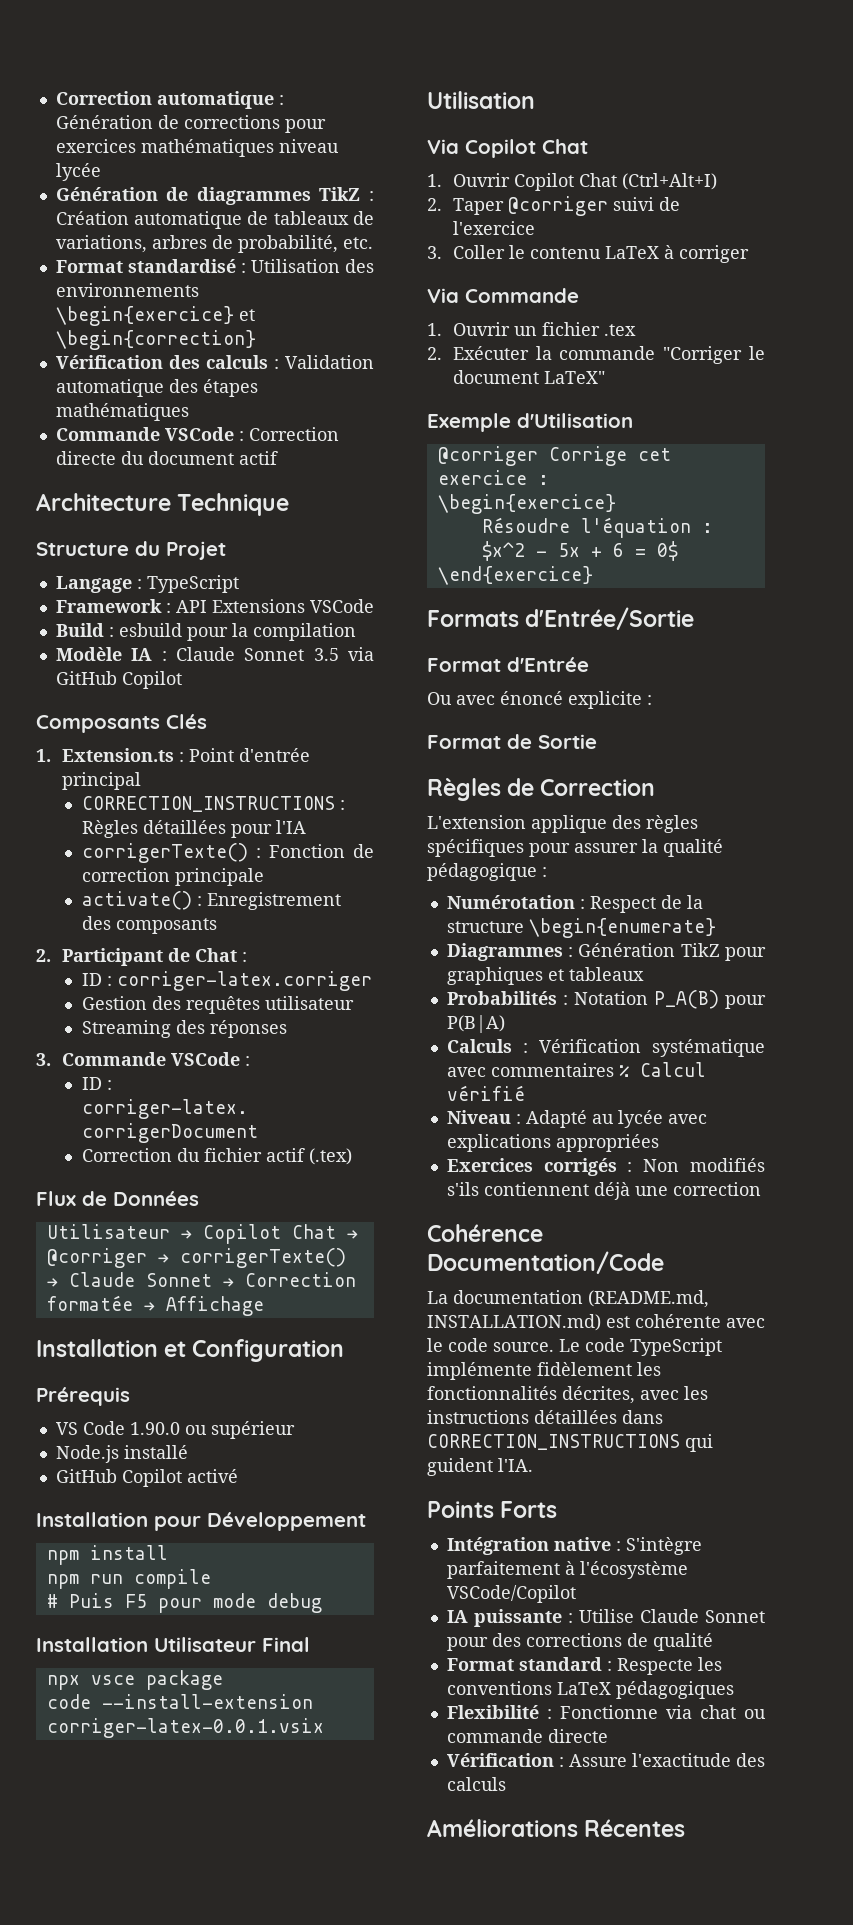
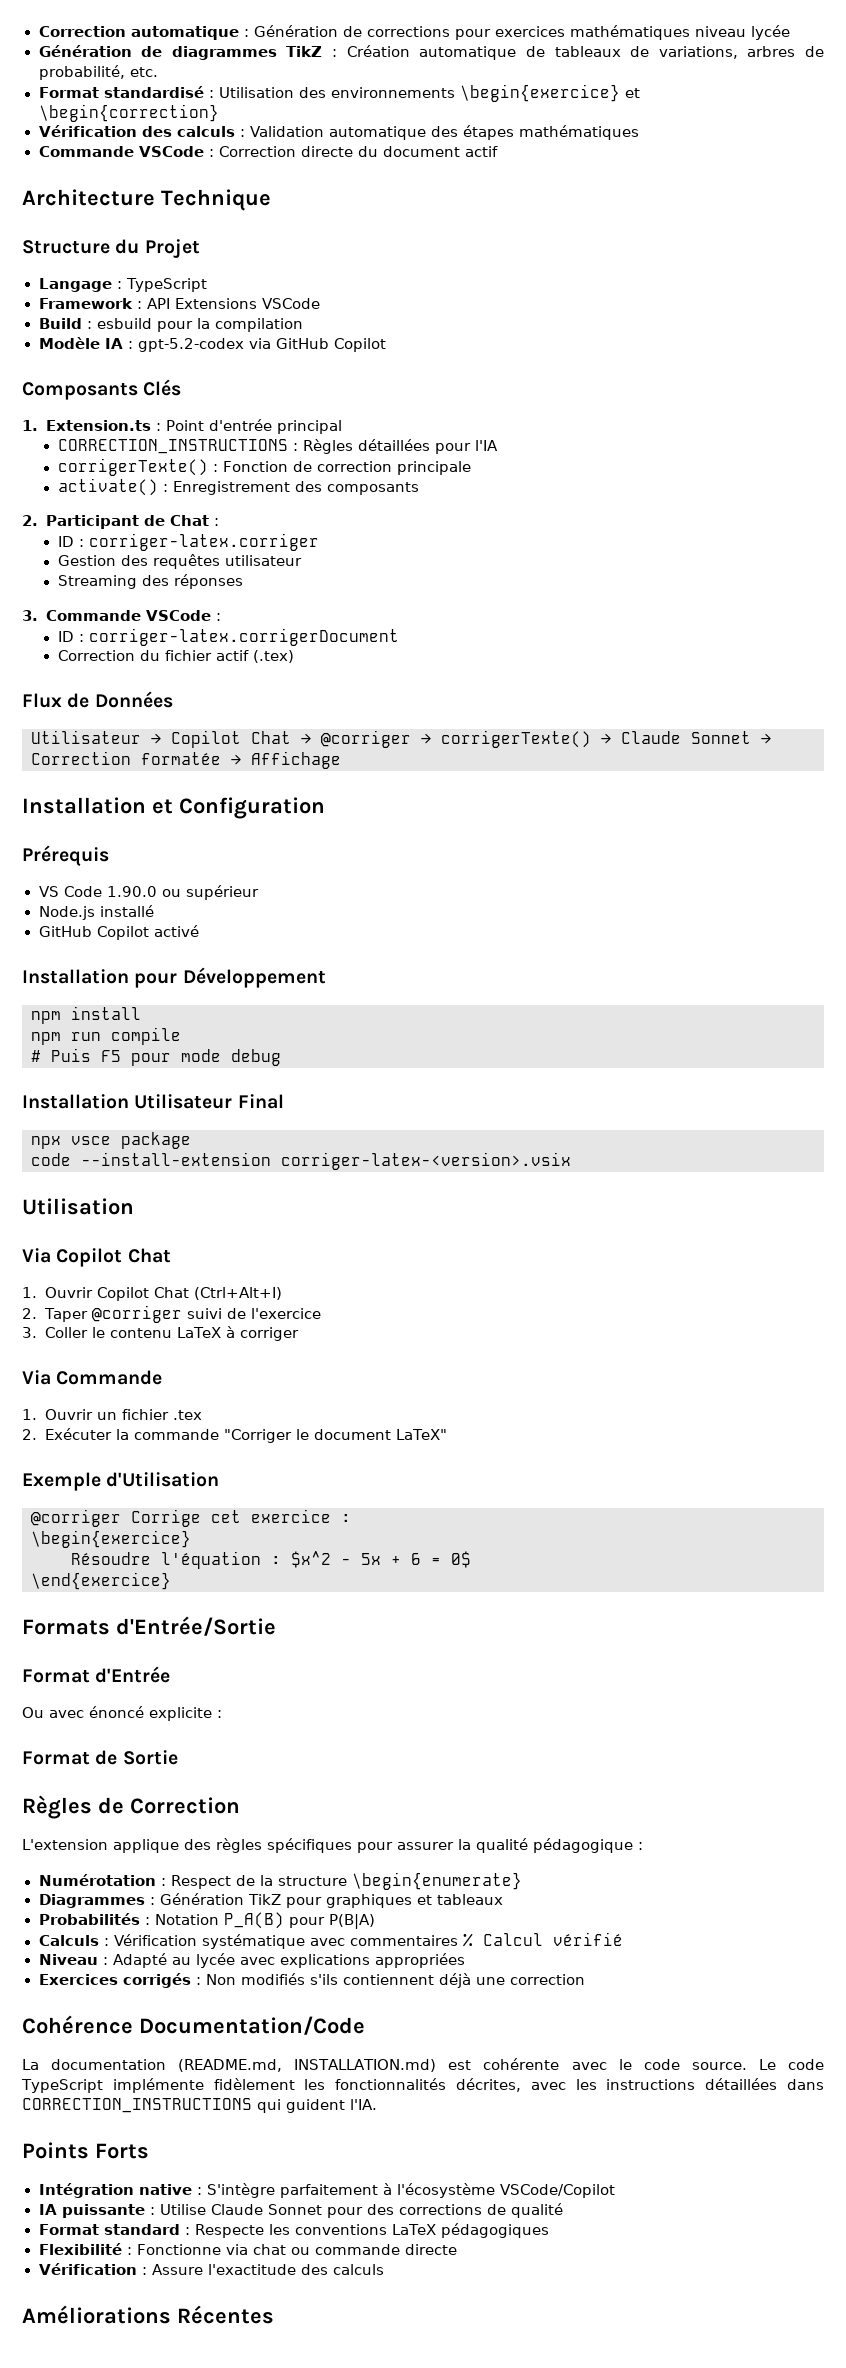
[175,647,339,661] Claude Sonnet 3.5 -> [137,338,244,352] gpt-5.2-codex
[46,1718,324,1738] corriger-latex-0.0.1.vsix -> [281,1152,571,1170] corriger-latex-<version>.vsix

